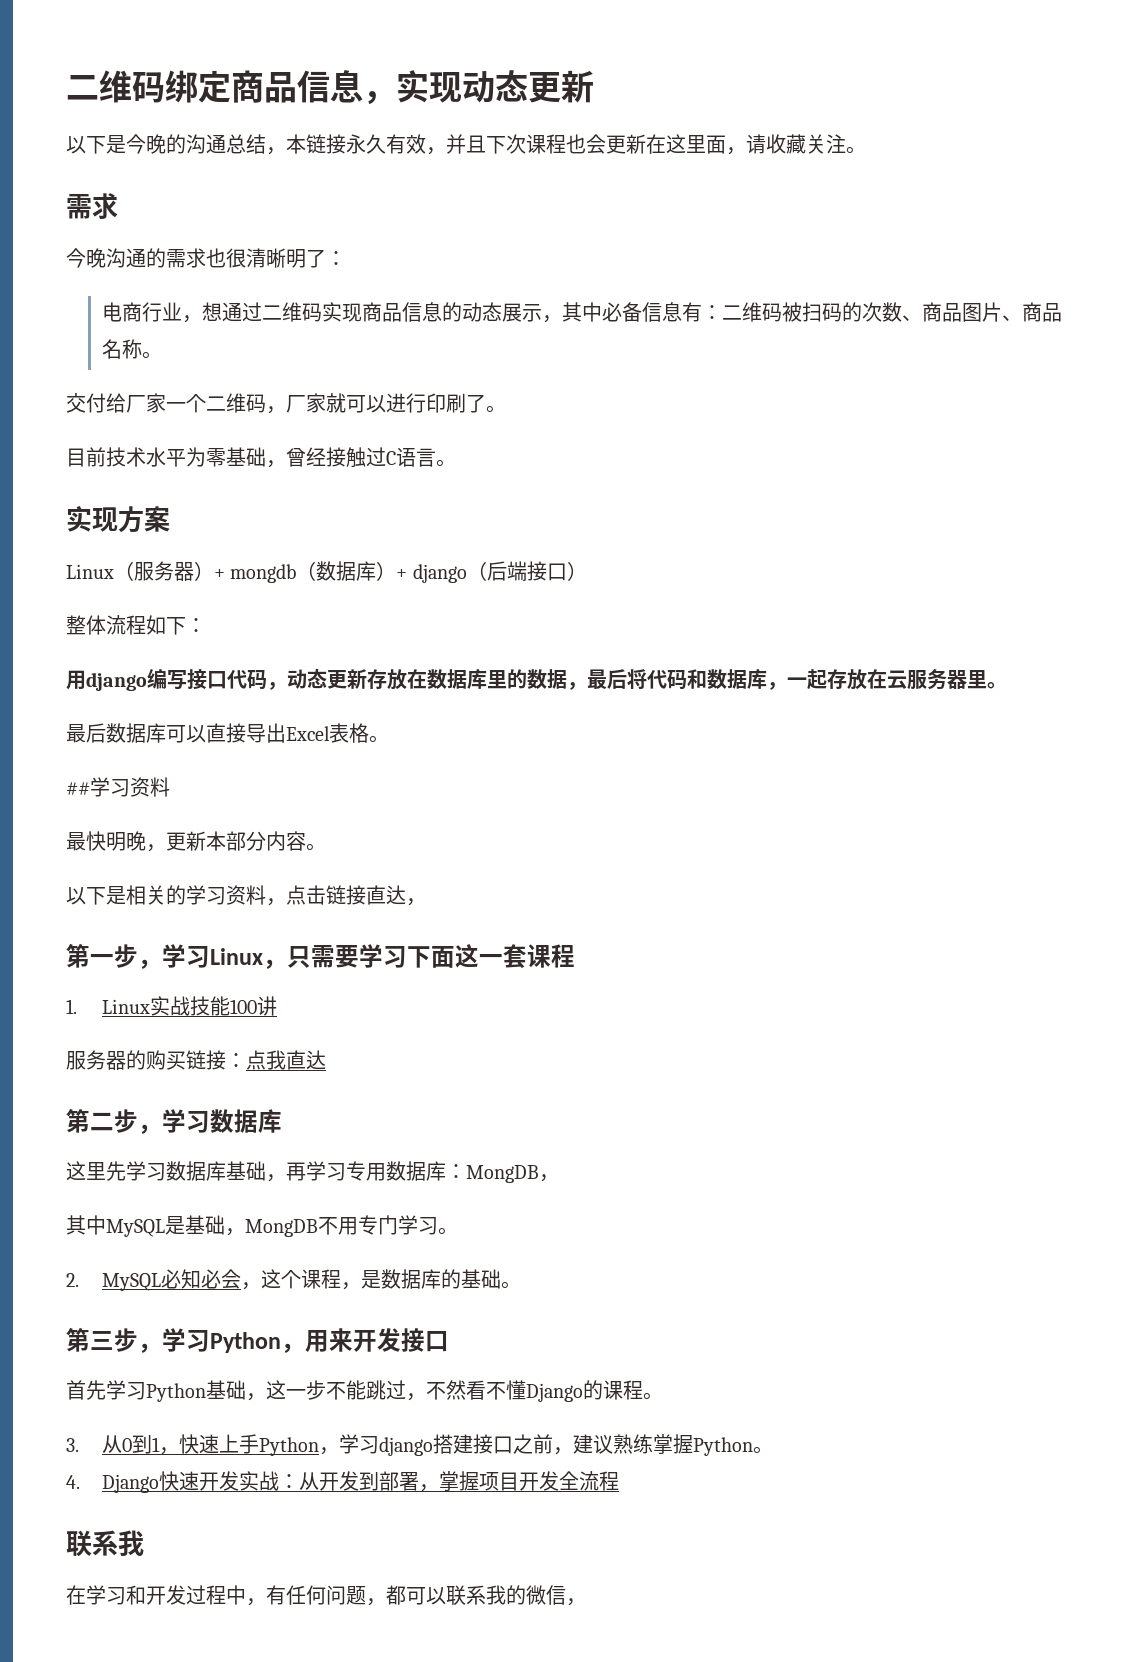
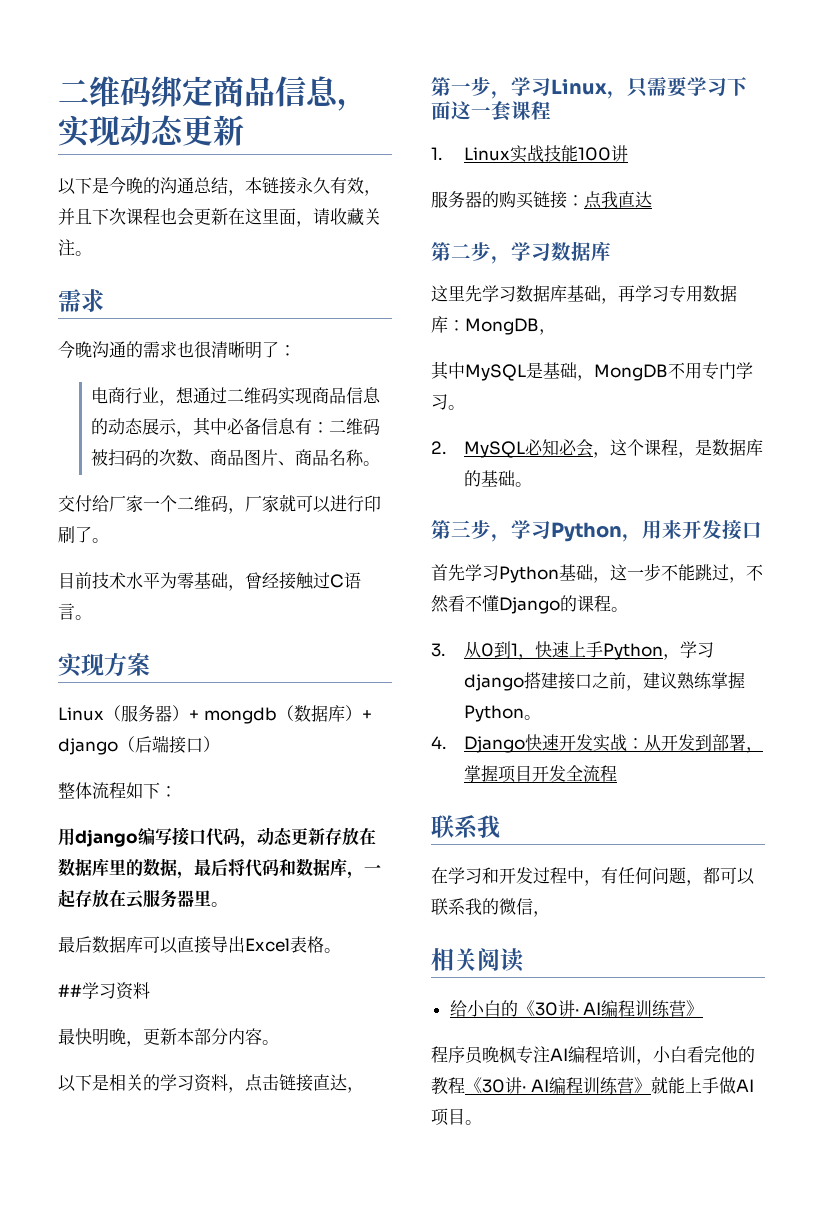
(586, 1602) none -> [431,948,524,972] [449,1000,704,1017] [431,1046,755,1065] [431,1076,754,1095] [431,1108,482,1126] // 相关阅读 // 给小白的《30讲· AI编程训练营》 // 程序员晚枫专注AI编程培训，小白看完他的教程《30讲· AI编程训练营》就能上手做AI项目。

